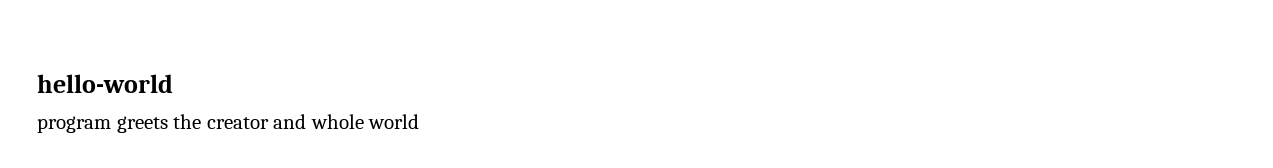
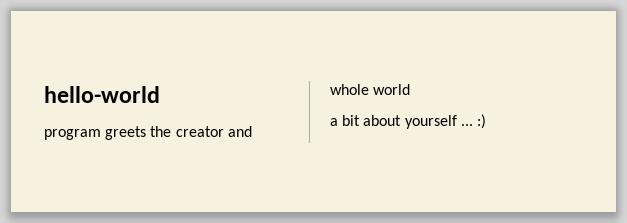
(420, 121) none -> [330,114,486,129] // a bit about yourself ... :)

